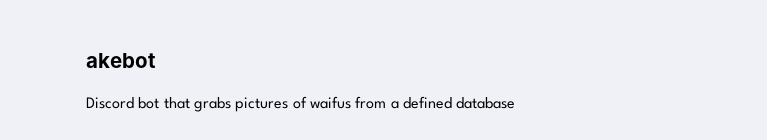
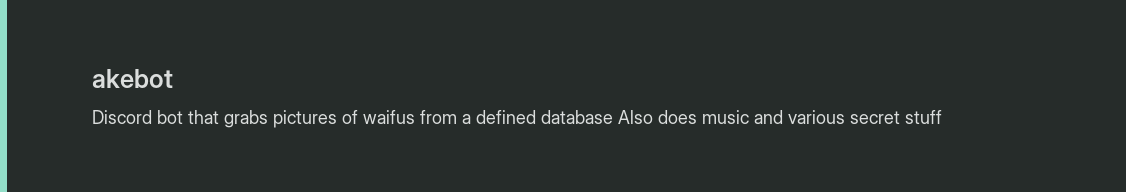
(516, 103) none -> [618,110,942,124] Also does music and various secret stuff

